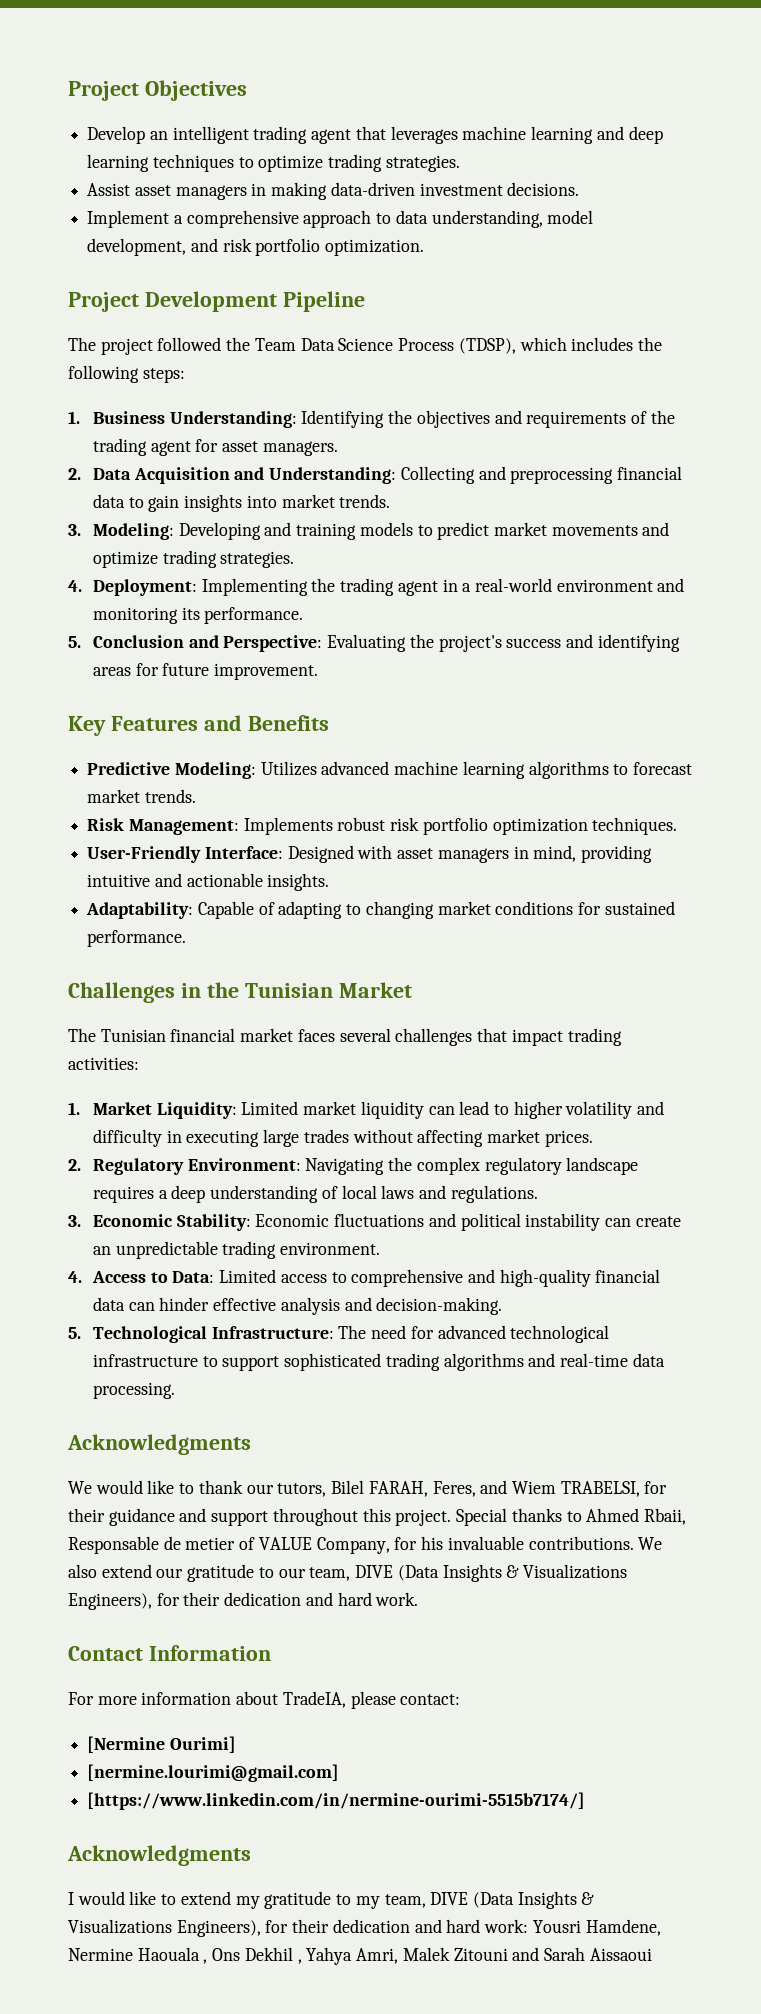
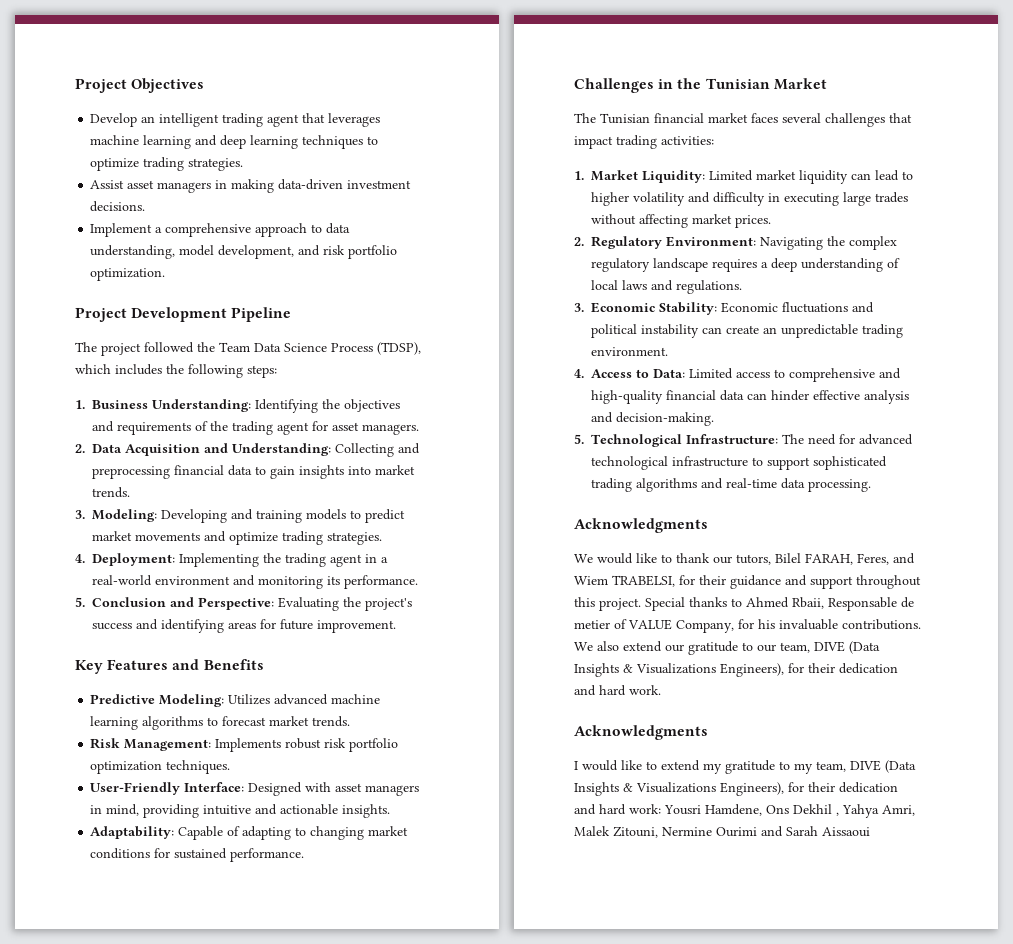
[68,1645,271,1661] [68,1691,461,1709] [87,1736,236,1753] [87,1764,340,1782] [87,1792,586,1810] // Contact Information // For more information about TradeIA, please contact: // [Nermine Ourimi] // [nermine.lourimi@gmail.com] // [https://www.linkedin.com/in/nermine-ourimi-5515b7174/] -> (661, 690) none
[68,1947,208,1964] Nermine Haouala , -> (762, 810) none
[453,1948,508,1961] Zitouni -> [613,826,757,838] Zitouni, Nermine Ourimi

